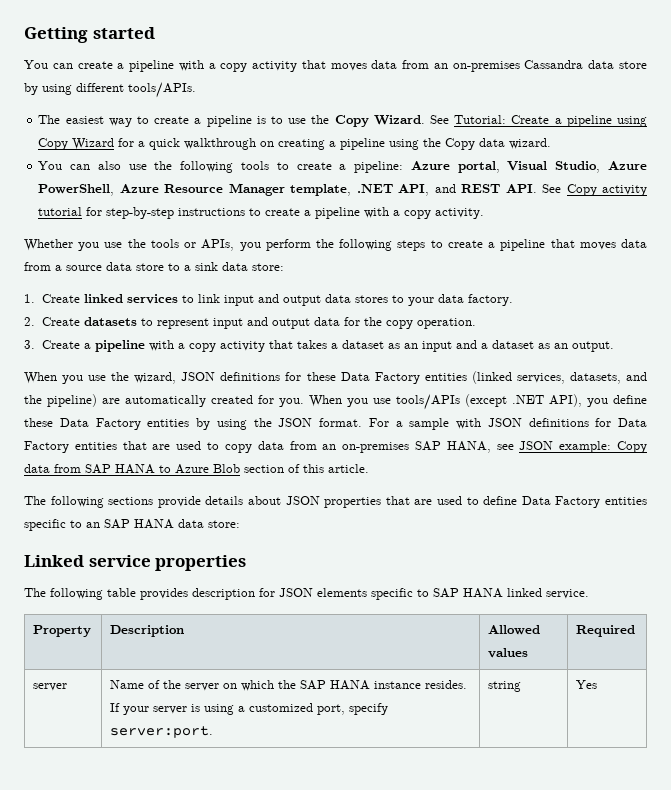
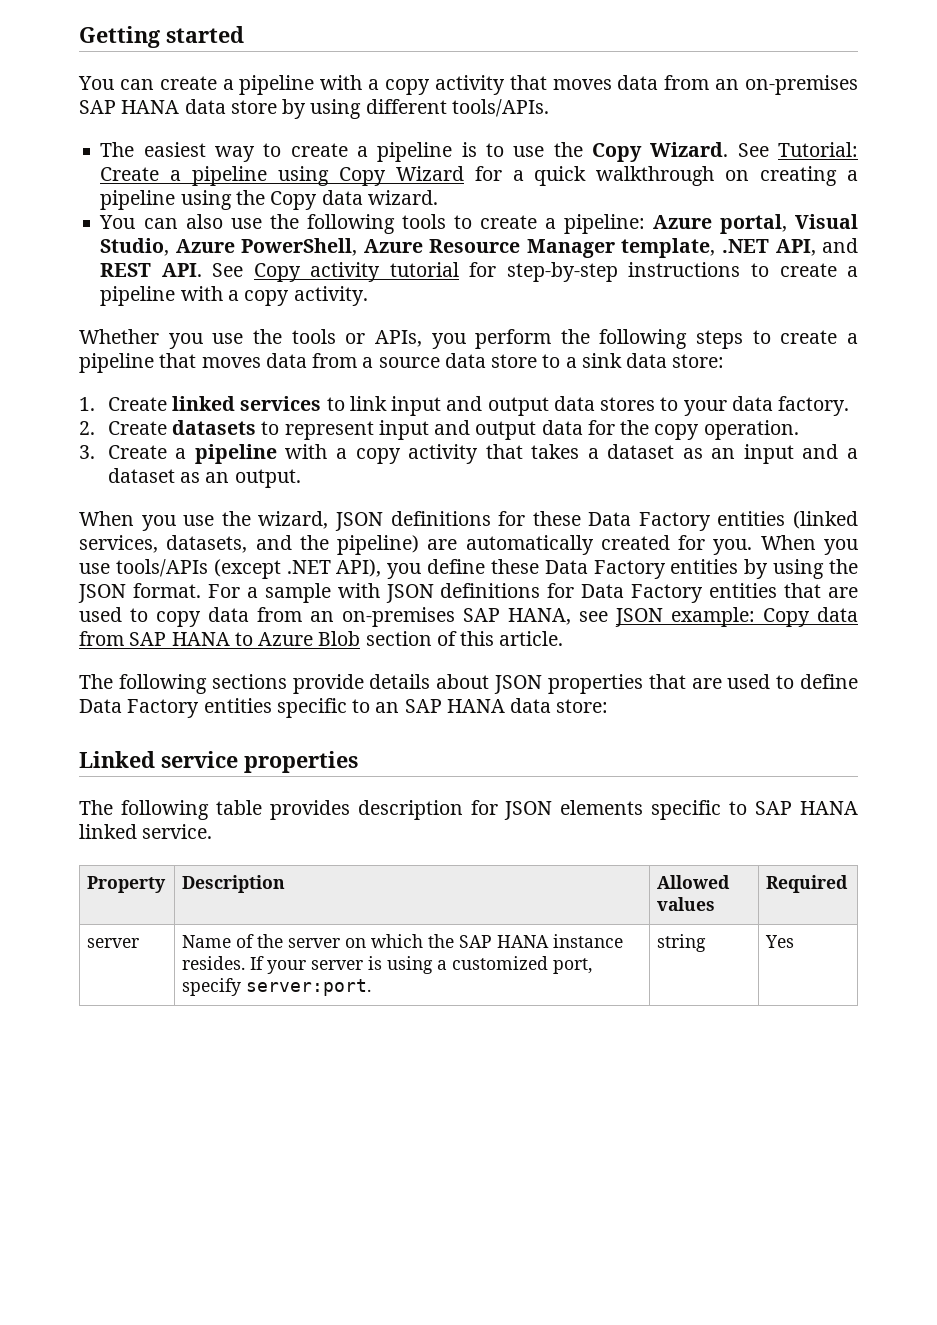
[524,60,584,69] Cassandra -> [79,100,180,114] SAP HANA

